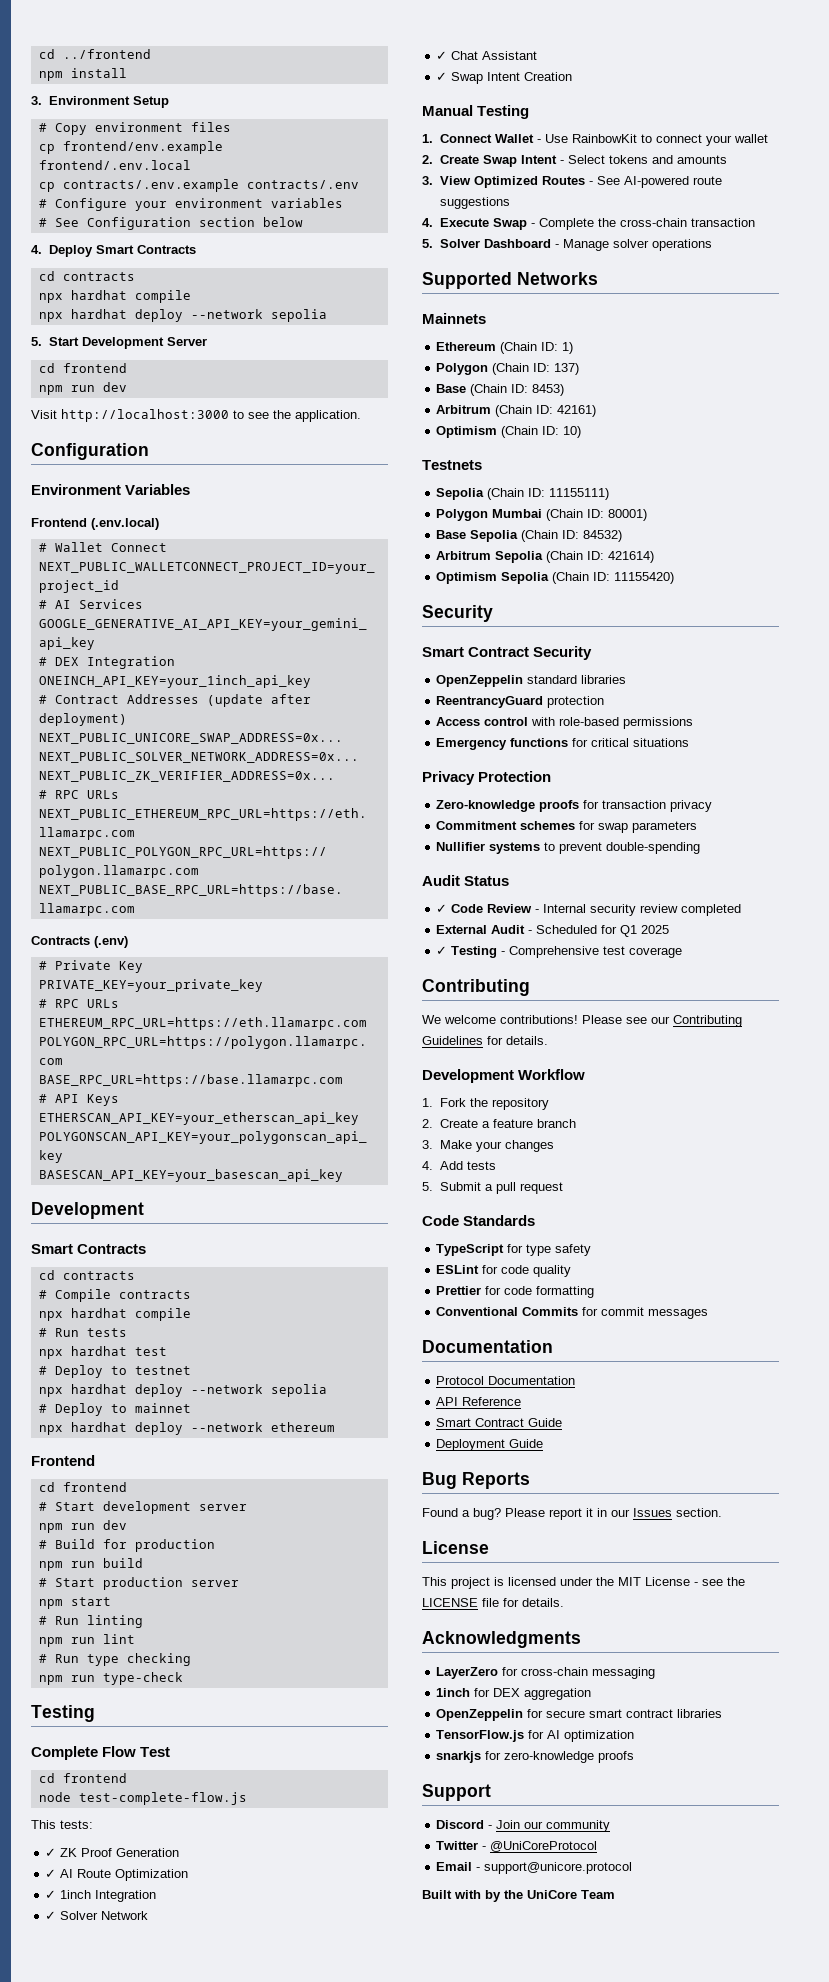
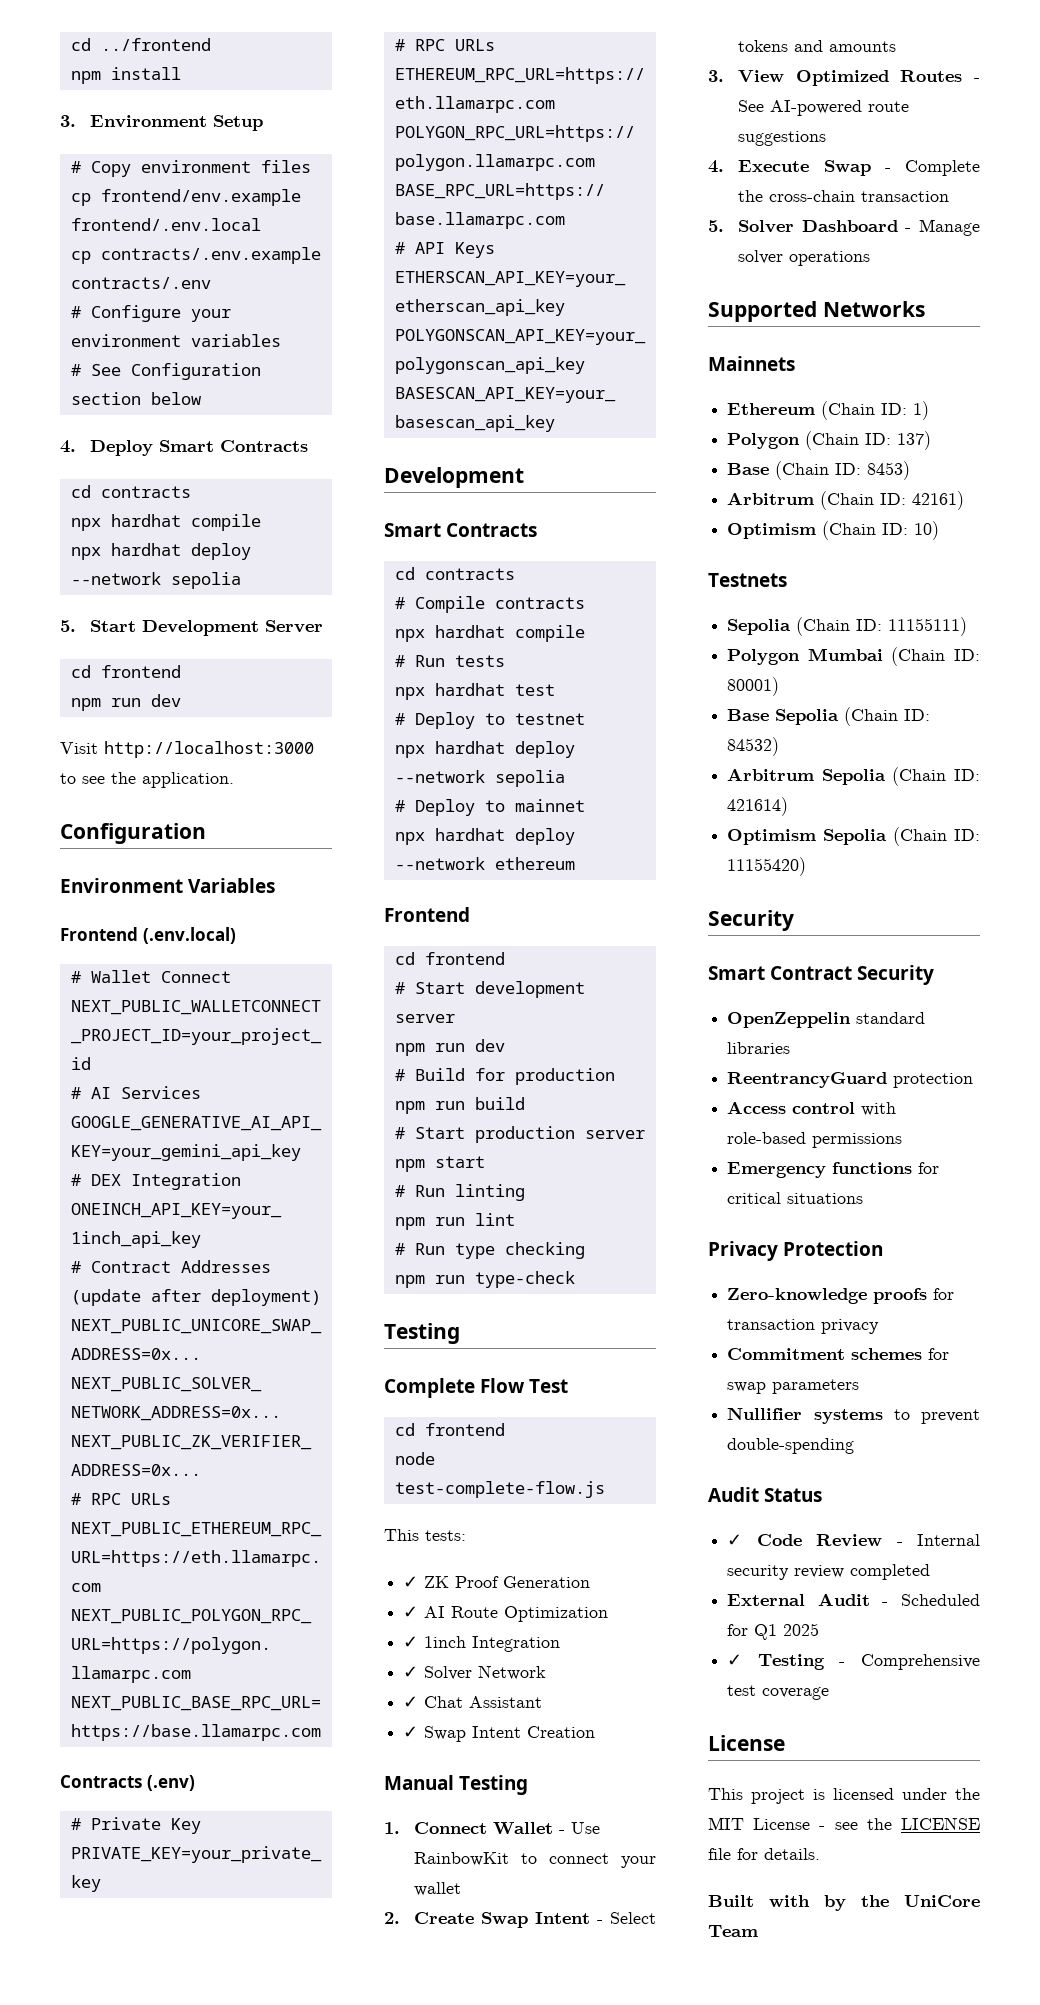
[422,979,530,996] [422,1015,742,1027] [422,1036,548,1045] [422,1069,586,1083] [422,1098,549,1110] [422,1119,576,1128] [422,1140,554,1152] [422,1161,496,1170] [422,1182,563,1194] [422,1215,536,1226] [436,1244,592,1256] [436,1265,572,1277] [436,1286,595,1298] [436,1307,709,1319] [422,1340,553,1353] [436,1376,576,1385] [436,1397,522,1406] [436,1418,563,1427] [436,1439,544,1451] [422,1472,530,1489] [422,1508,722,1520] // Contributing // We welcome contributions! Please see our Contributing Guidelines for details. // Development Workflow // 1. Fork the repository // 2. Create a feature branch // 3. Make your changes // 4. Add tests // 5. Submit a pull request // Code Standards // TypeScript for type safety // ESLint for code quality // Prettier for code formatting // Conventional Commits for commit messages // Documentation // Protocol Documentation // API Reference // Smart Contract Guide // Deployment Guide // Bug Reports // Found a bug? Please report it in our Issues section. -> (830, 1693) none
[422,1631,581,1648] [436,1667,656,1679] [436,1688,592,1700] [436,1709,723,1721] [436,1730,635,1742] [436,1751,635,1763] [422,1784,491,1801] [436,1820,611,1832] [436,1841,598,1852] [436,1862,633,1874] // Acknowledgments // LayerZero for cross-chain messaging // 1inch for DEX aggregation // OpenZeppelin for secure smart contract libraries // TensorFlow.js for AI optimization // snarkjs for zero-knowledge proofs // Support // Discord - Join our community // Twitter - @UniCoreProtocol // Email - support@unicore.protocol -> (820, 1854) none

